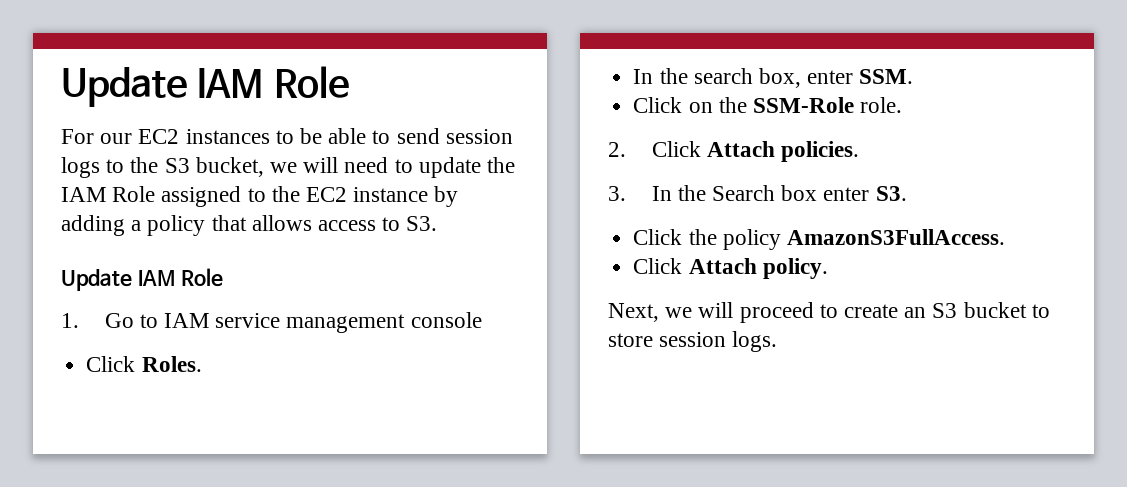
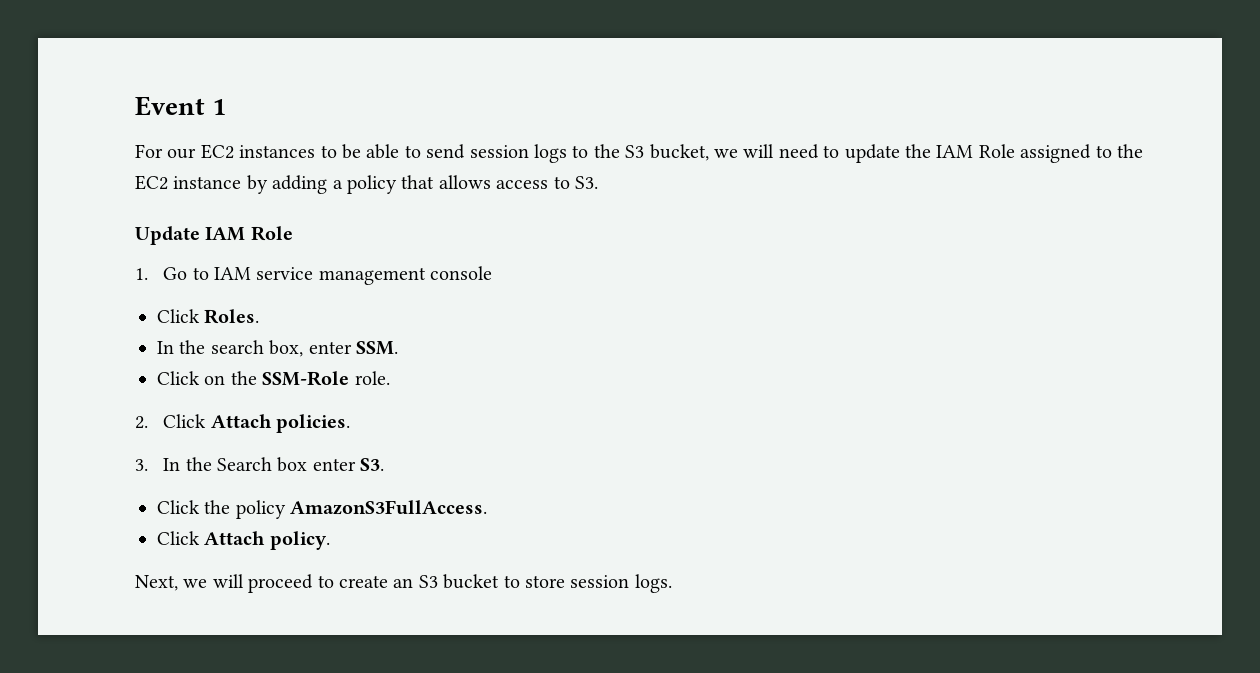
[61,66,350,107] Update IAM Role -> [135,96,227,116] Event 1

